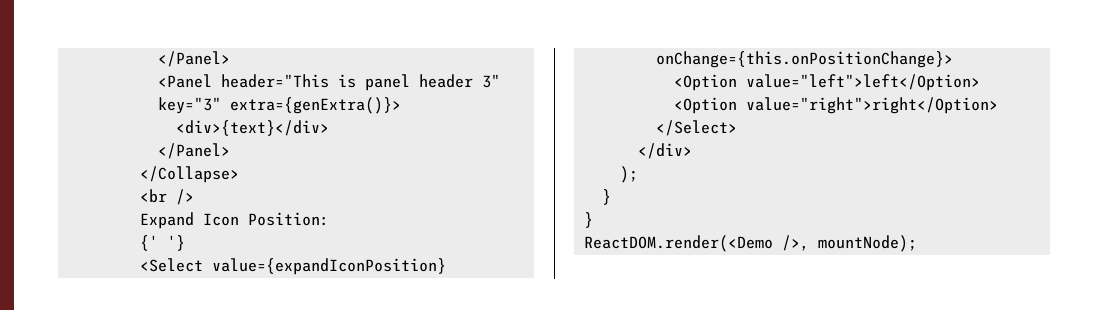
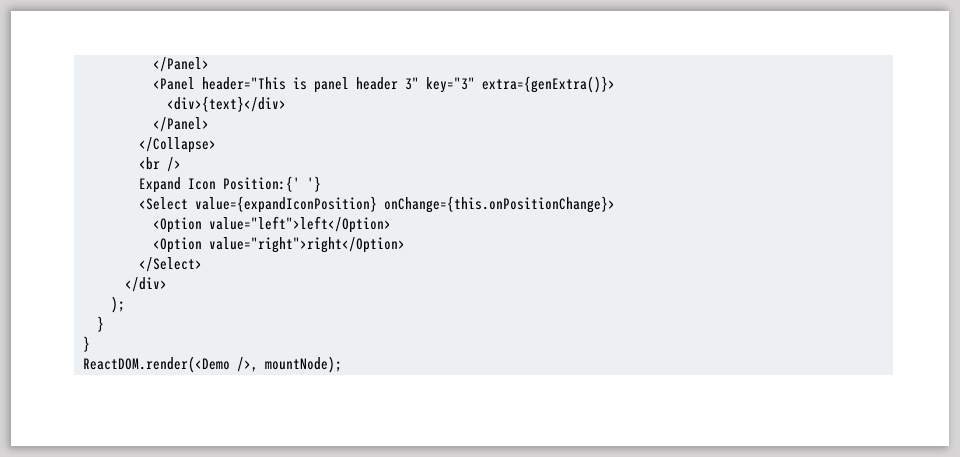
[247,212,329,226] [139,235,158,251] Position: // {' -> [223,176,300,192] Position:{'

